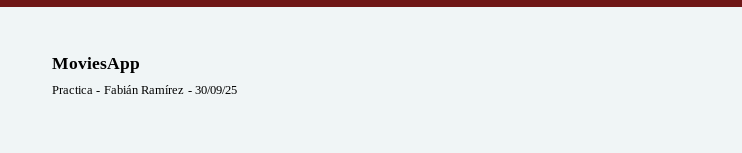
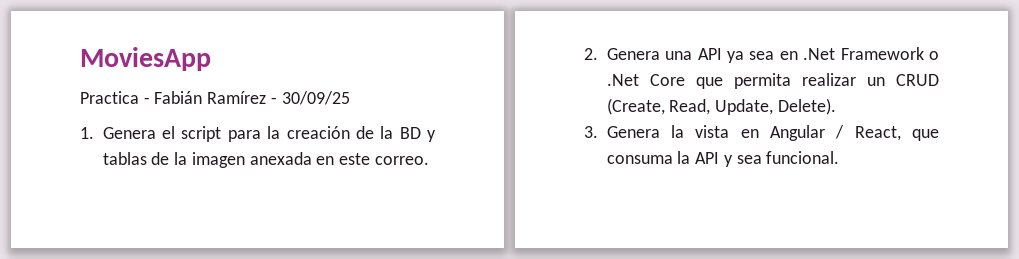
(237, 90) none -> [80,126,436,142] [102,152,429,168] [584,47,939,63] [606,73,939,89] [606,98,836,115] [584,125,939,141] [606,151,840,167] // 1. Genera el script para la creación de la BD y tablas de la imagen anexada en este correo. // 2. Genera una API ya sea en .Net Framework o .Net Core que permita realizar un CRUD (Create, Read, Update, Delete). // 3. Genera la vista en Angular / React, que consuma la API y sea funcional.

